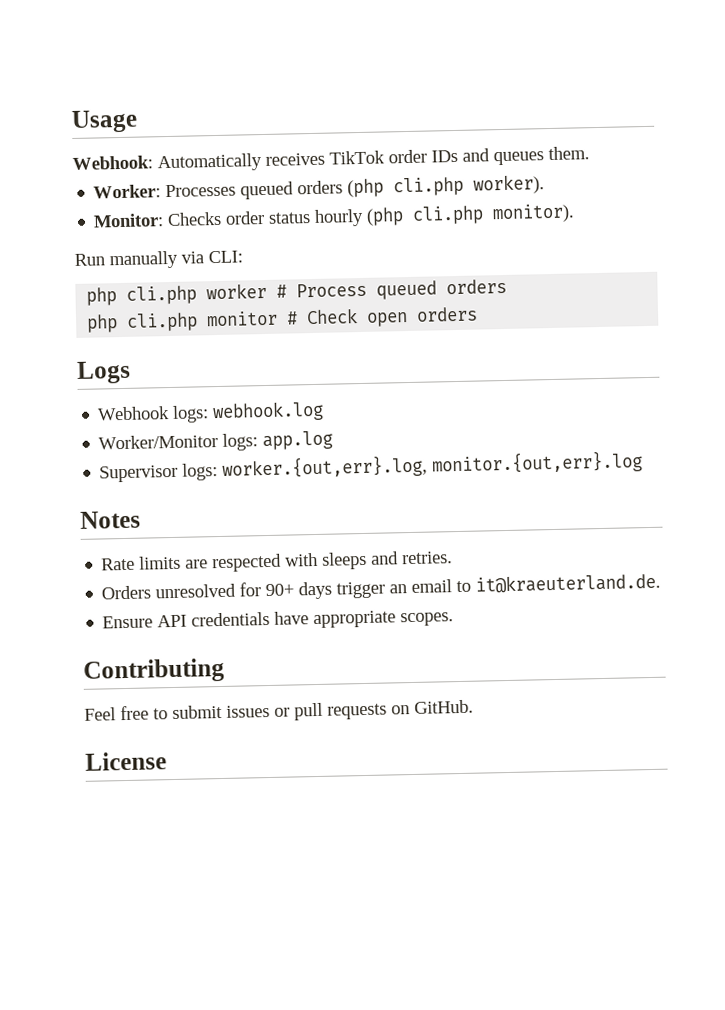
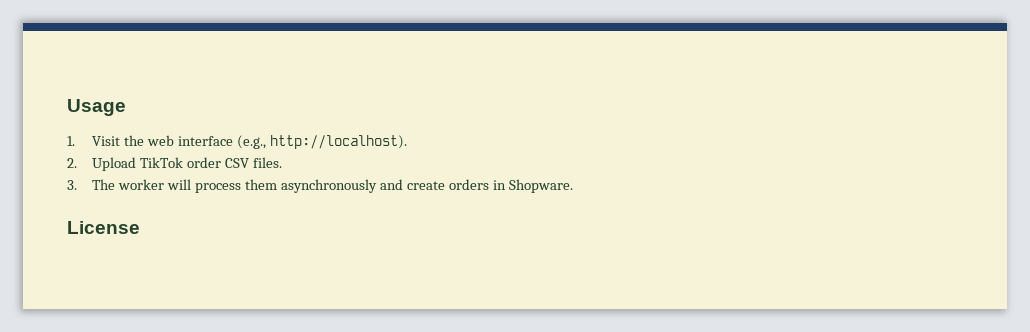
[72,146,590,173] [93,174,546,200] [93,203,576,228] [74,250,243,270] [86,278,508,306] [86,306,479,333] [76,360,131,384] [97,400,325,423] [98,430,334,451] [99,450,644,483] [80,510,141,529] [101,551,454,573] [101,572,662,600] [102,610,455,629] [83,657,225,684] [84,699,474,721] Webhook: Automatically receives TikTok order IDs and queues them. // Worker: Processes queued orders (php cli.php worker). // Monitor: Checks order status hourly (php cli.php monitor). // Run manually via CLI: // php cli.php worker # Process queued orders // php cli.php monitor # Check open orders // Logs // Webhook logs: webhook.log // Worker/Monitor logs: app.log // Supervisor logs: worker.{out,err}.log, monitor.{out,err}.log // Notes // Rate limits are respected with sleeps and retries. // Orders unresolved for 90+ days trigger an email to it@kraeuterland.de. // Ensure API credentials have appropriate scopes. // Contributing // Feel free to submit issues or pull requests on GitHub. -> [67,135,407,149] [67,157,283,171] [67,179,573,193] 1. Visit the web interface (e.g., http://localhost). // 2. Upload TikTok order CSV files. // 3. The worker will process them asynchronously and create orders in Shopware.

